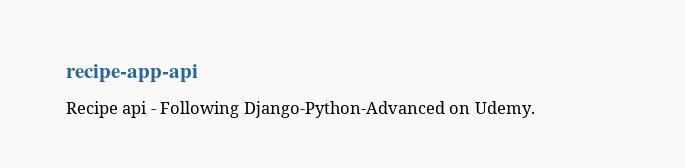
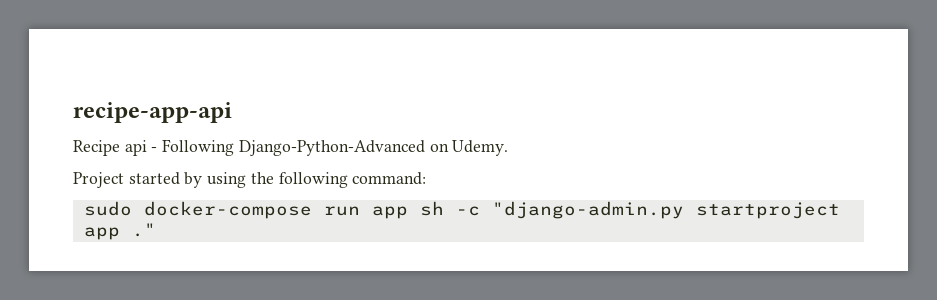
(535, 109) none -> [73,172,427,188] [83,201,840,219] [83,223,156,240] // Project started by using the following command: // sudo docker-compose run app sh -c "django-admin.py startproject app ."

